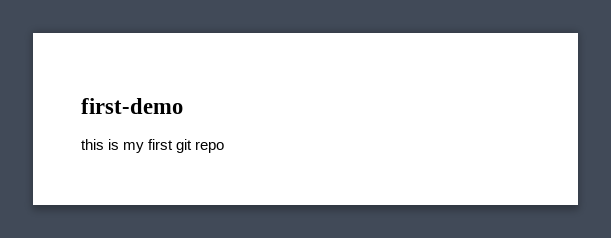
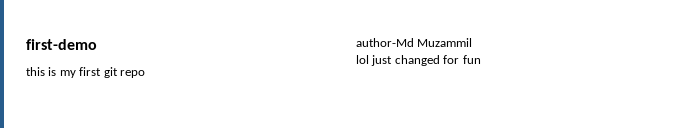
(225, 147) none -> [356,38,473,47] [356,55,481,66] // author-Md Muzammil // lol just changed for fun

